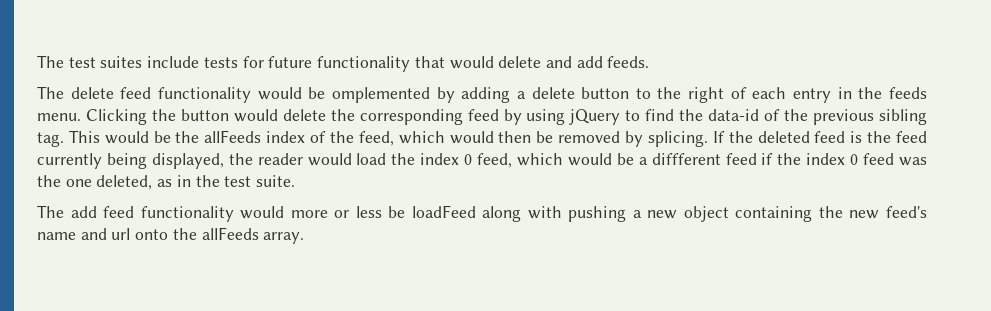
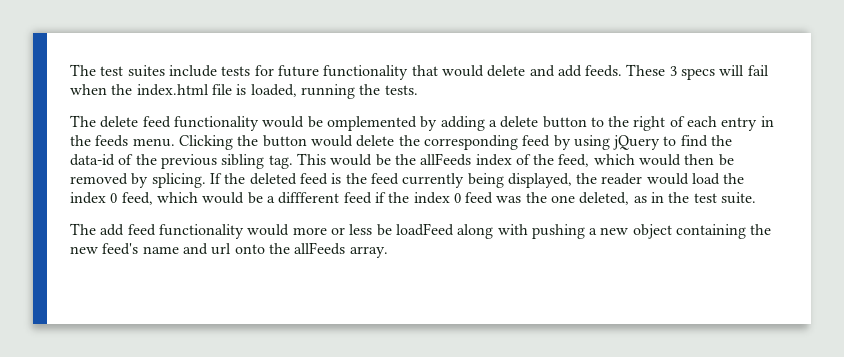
(650, 62) none -> [626,64,769,80] [70,84,418,99] These 3 specs will fail when the index.html file is loaded, running the tests.

